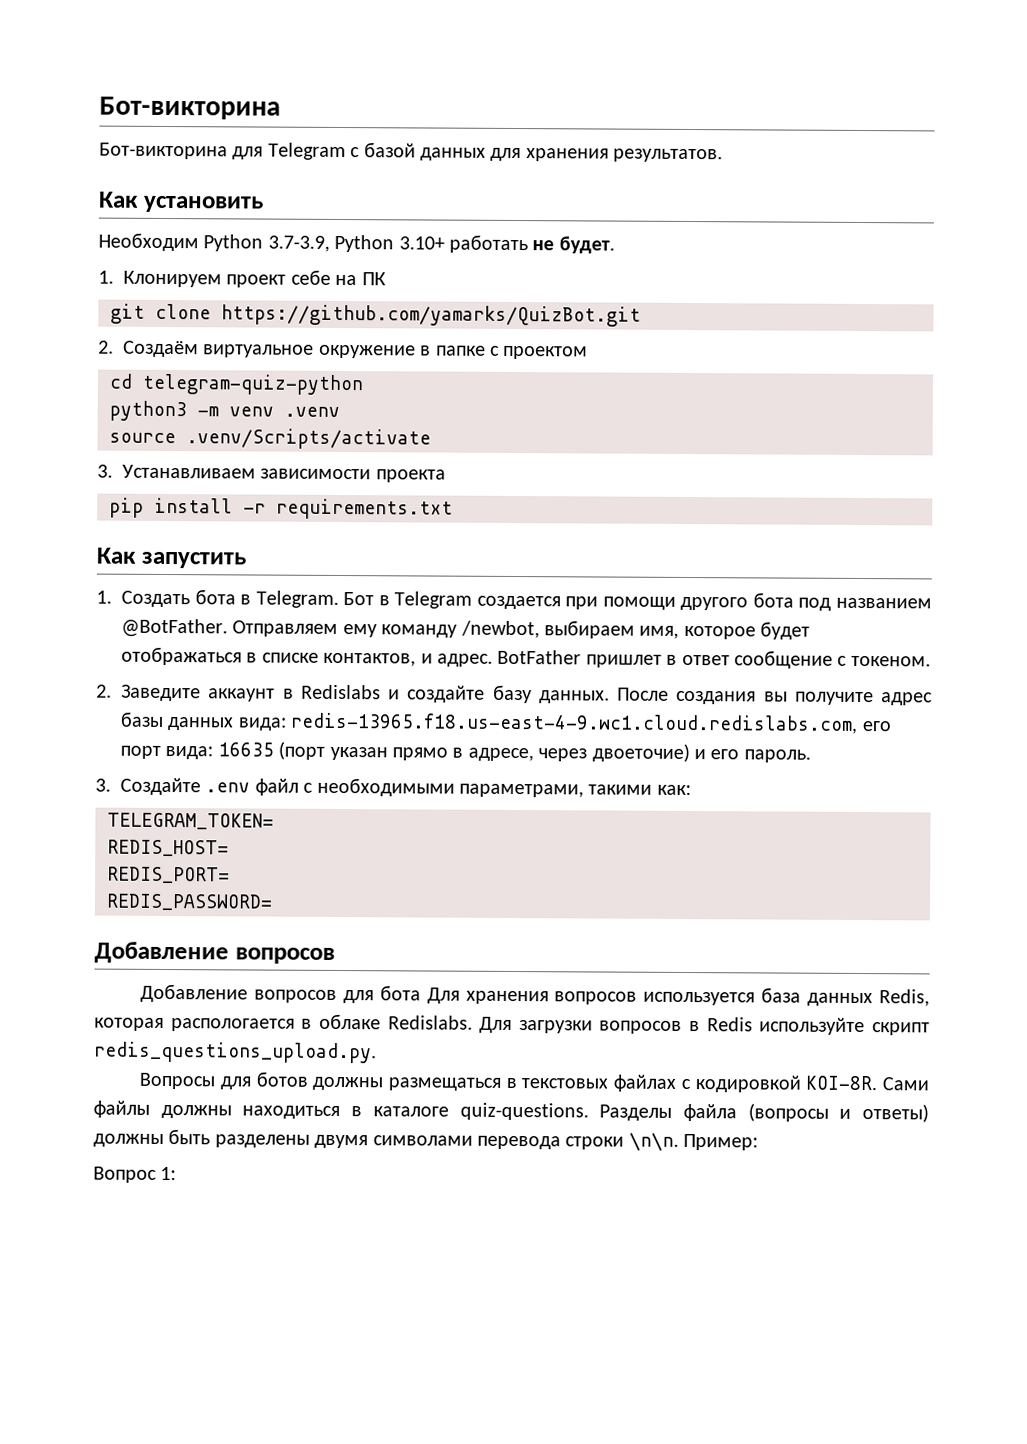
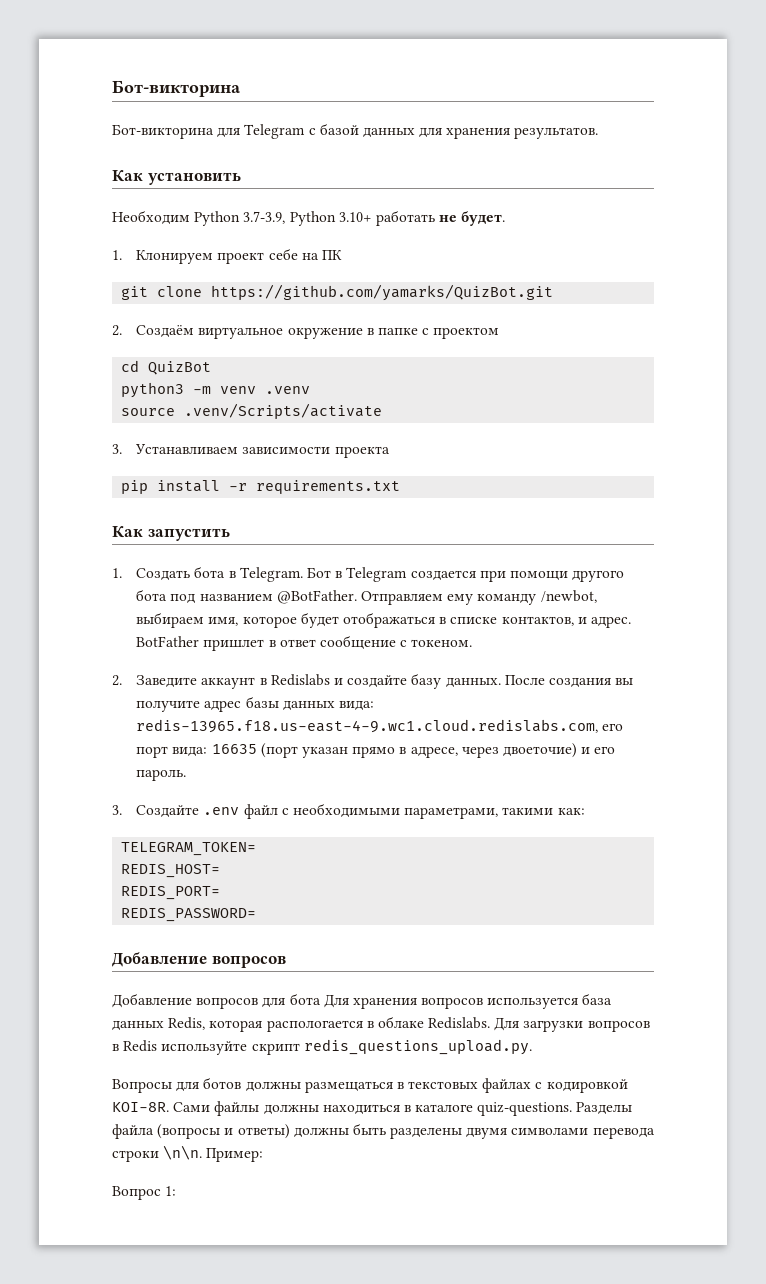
[142,373,363,396] telegram-quiz-python -> [148,361,212,375] QuizBot

